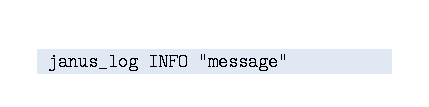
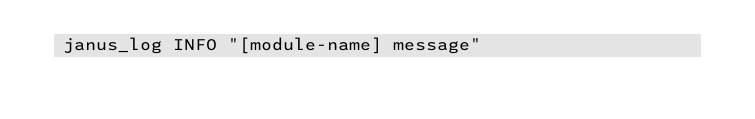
[198,53,289,71] "message" -> [228,37,481,54] "[module-name] message"

